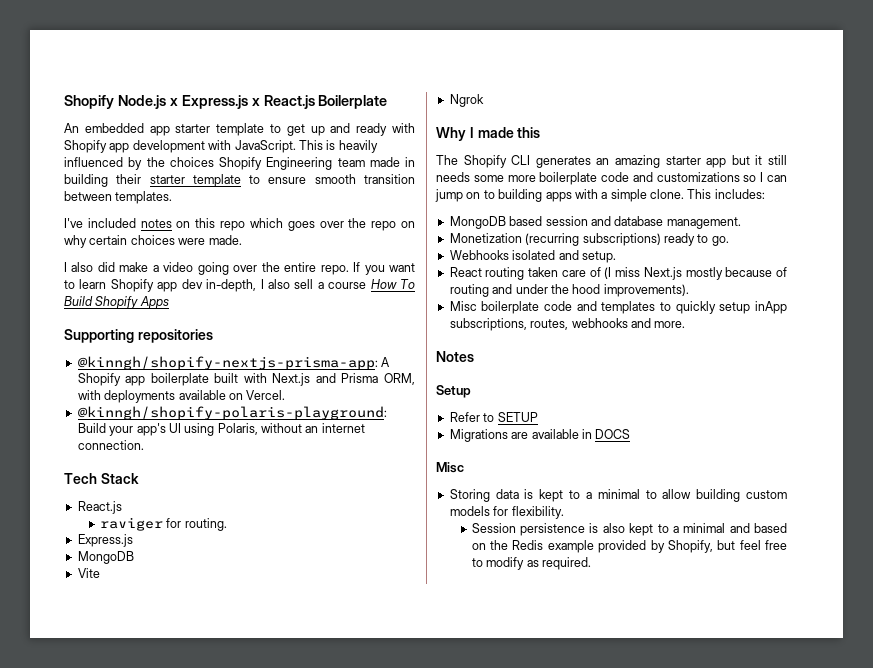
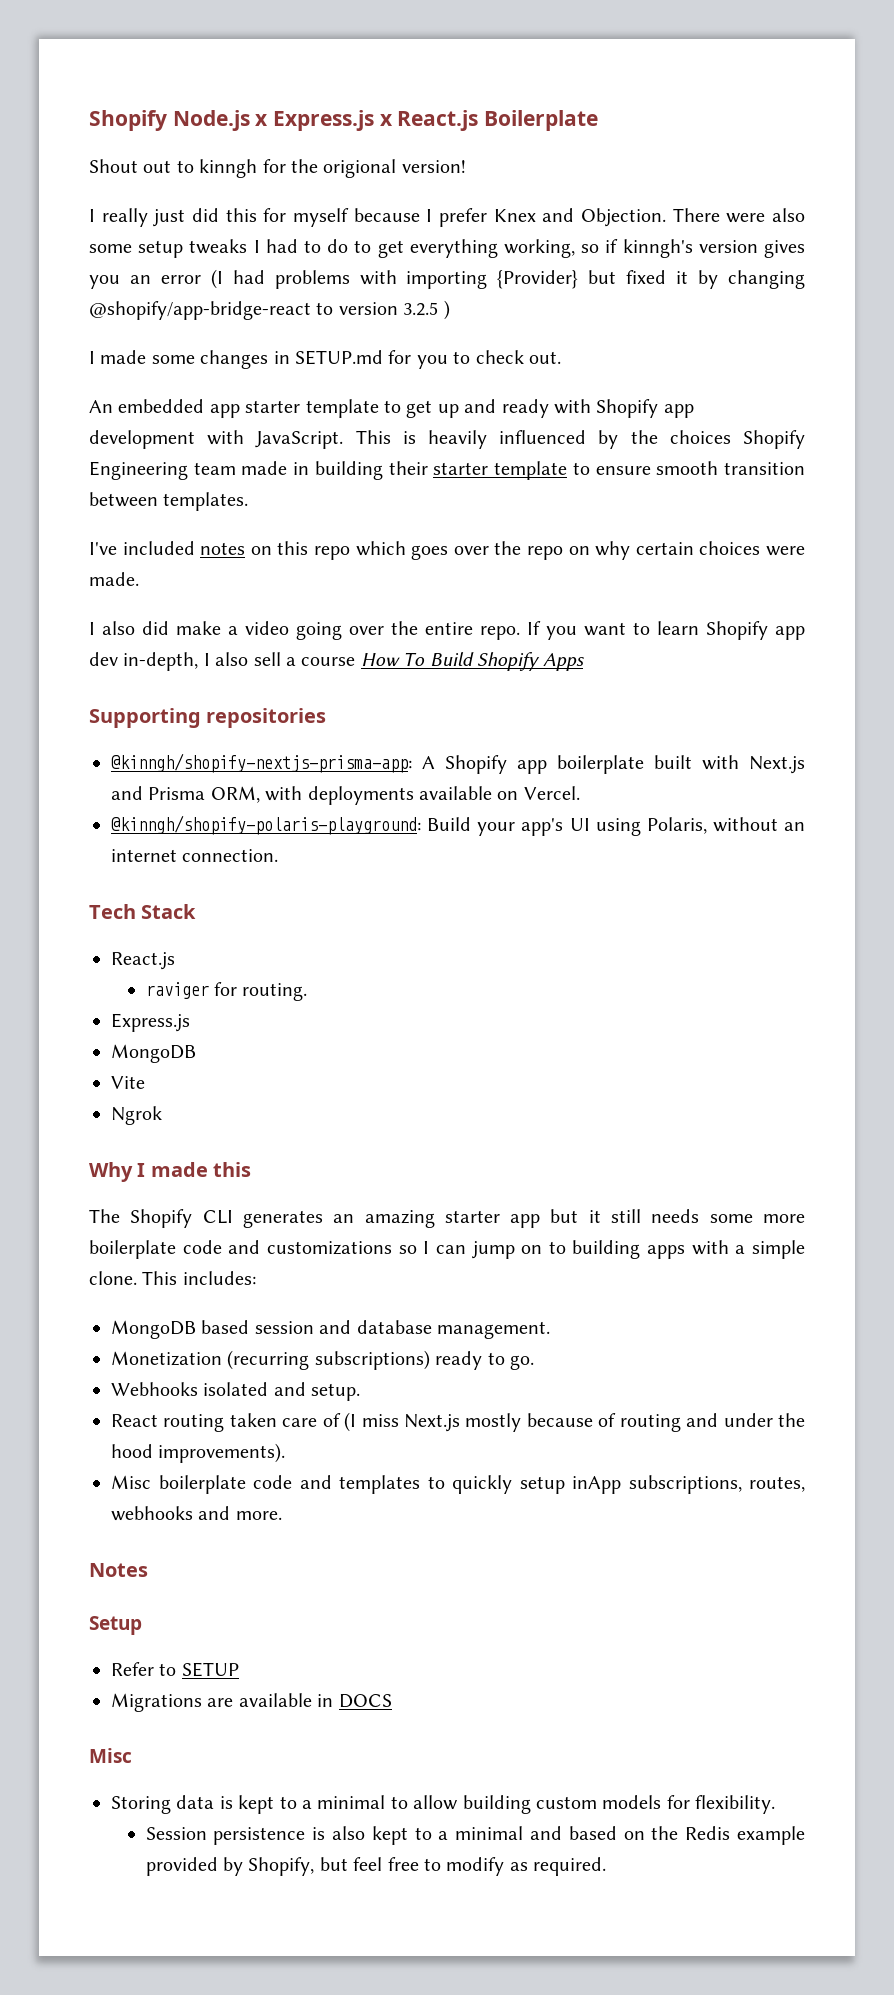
(388, 102) none -> [89,159,466,178] [89,208,805,227] [89,239,805,258] [89,269,805,289] [89,300,450,320] [89,350,561,369] // Shout out to kinngh for the origional version! // I really just did this for myself because I prefer Knex and Objection. There were also some setup tweaks I had to do to get everything working, so if kinngh's version gives you an error (I had problems with importing {Provider} but fixed it by changing @shopify/app-bridge-react to version 3.2.5 ) // I made some changes in SETUP.md for you to check out.

